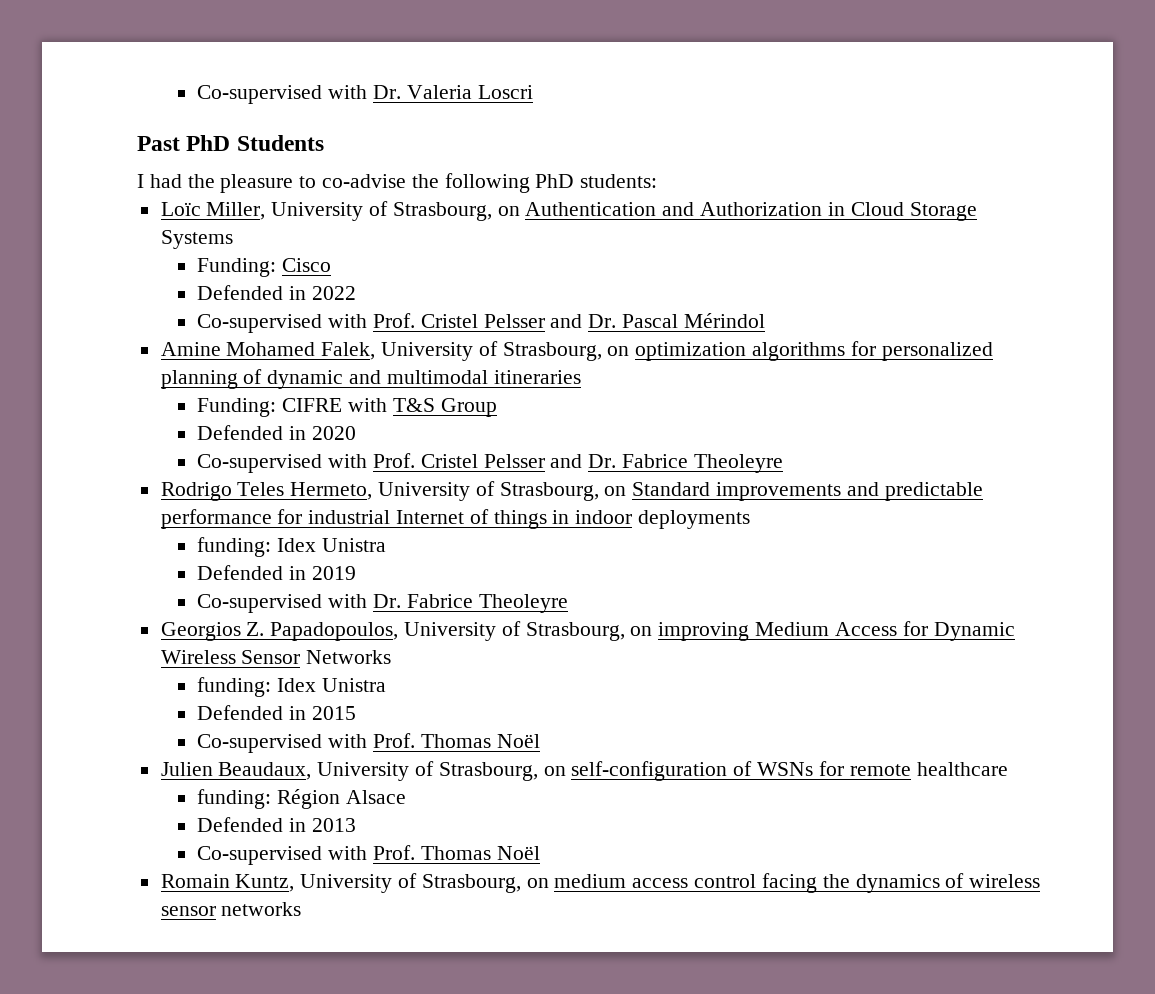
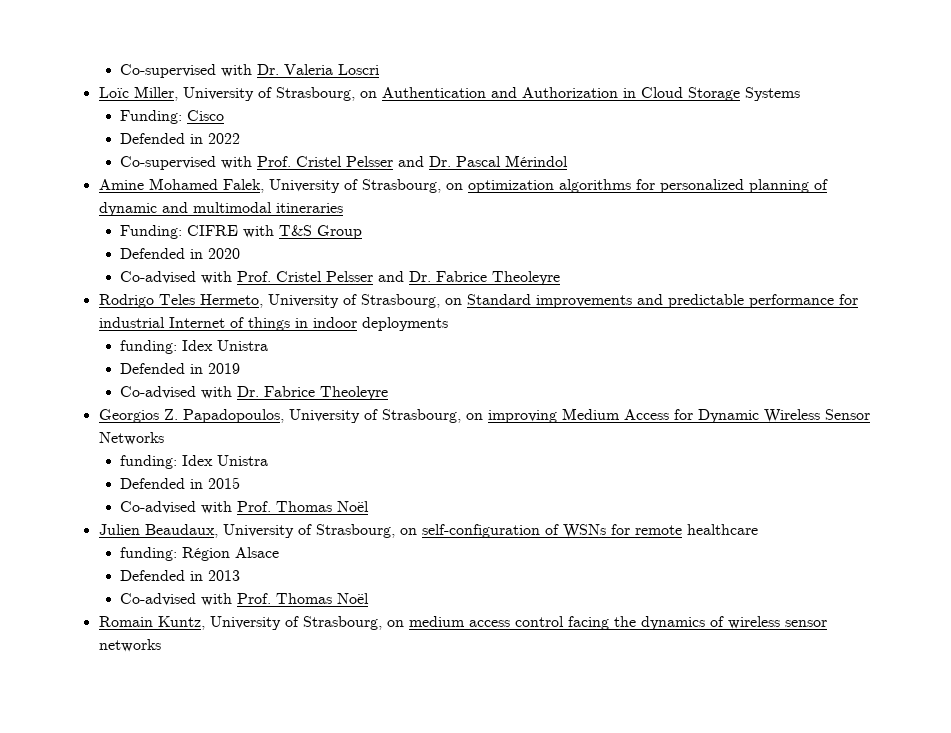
[137,135,324,151] [137,173,658,193] // Past PhD Students // I had the pleasure to co-advise the following PhD students: -> (380, 69) none
[197,454,323,473] Co-supervised -> [120,271,197,284] Co-advised
[197,594,323,613] Co-supervised -> [120,386,197,399] Co-advised
[197,734,323,753] Co-supervised -> [120,501,197,514] Co-advised
[197,846,323,865] Co-supervised -> [120,593,197,606] Co-advised

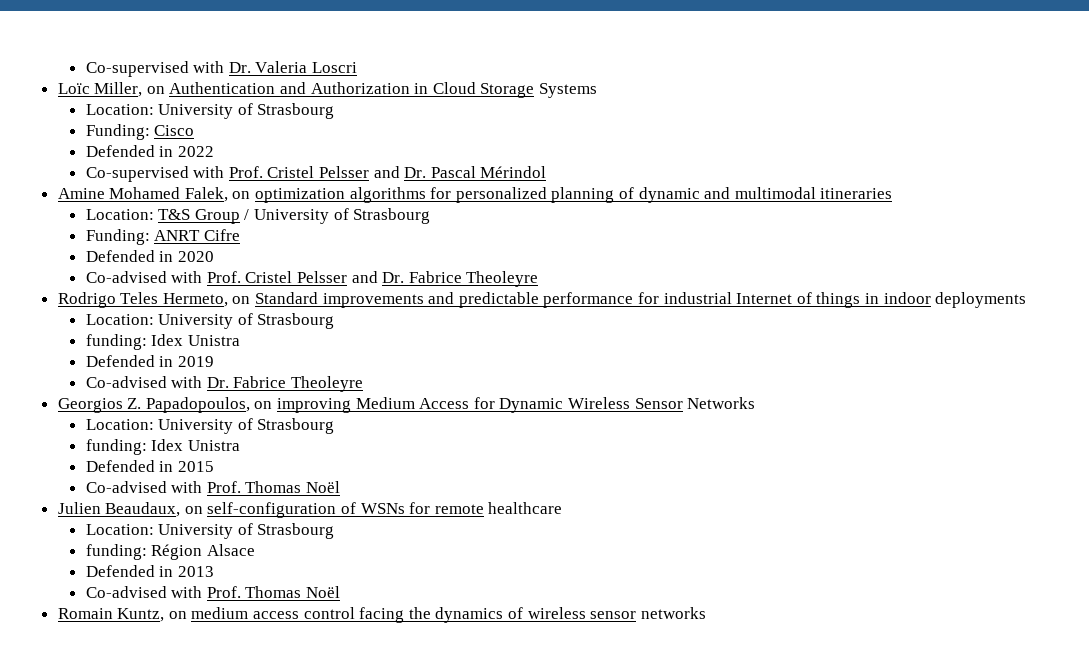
[182,87,355,101] University of Strasbourg, -> (143, 89) none
(800, 94) none -> [85,103,335,119] // Location: University of Strasbourg
[268,179,441,193] University of Strasbourg, -> (228, 194) none
[120,225,275,239] Funding: CIFRE with -> [85,209,154,220] Location:
(363, 232) none -> [244,208,431,224] [85,229,240,245] / University of Strasbourg // Funding: ANRT Cifre
[267,294,440,308] University of Strasbourg, -> (228, 300) none
(448, 324) none -> [85,313,335,329] // Location: University of Strasbourg
[288,409,461,423] University of Strasbourg, -> (250, 405) none
(164, 438) none -> [85,418,335,434] // Location: University of Strasbourg
[222,524,395,538] University of Strasbourg, -> (181, 509) none
(758, 529) none -> [85,523,335,539] // Location: University of Strasbourg
[209,616,382,630] University of Strasbourg, -> (165, 615) none

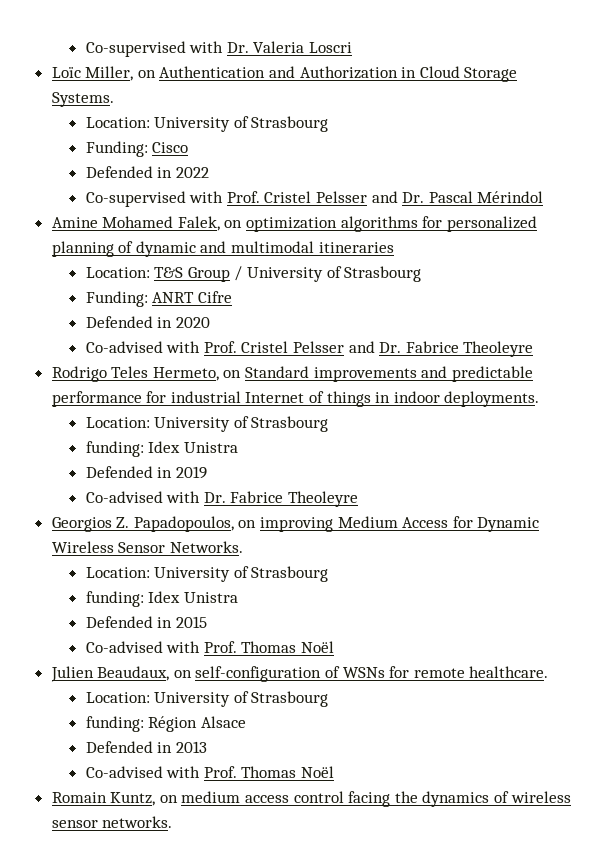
[539,83,598,98] Systems -> [51,92,114,107] Systems.
[935,292,1027,308] deployments -> [444,391,540,407] deployments.
[687,397,756,409] Networks -> [169,541,243,553] Networks.
[488,502,563,514] healthcare -> [469,666,549,678] healthcare.
[640,607,706,619] networks -> [102,816,173,828] networks.

